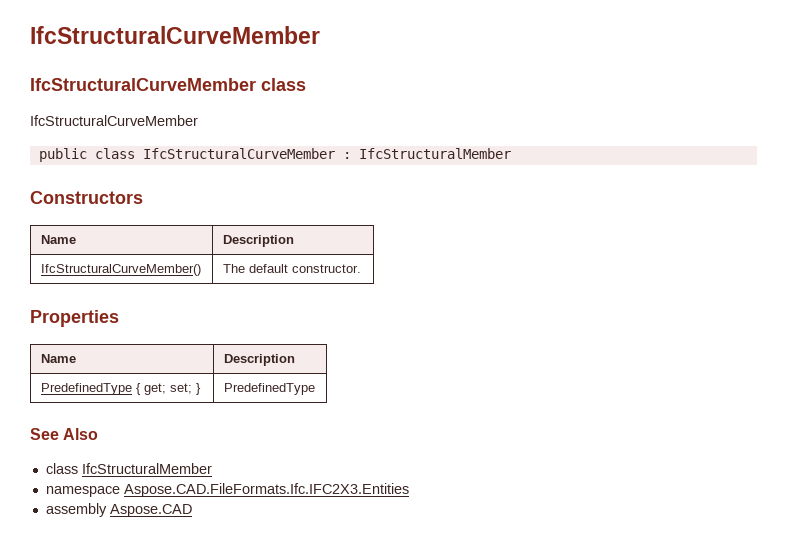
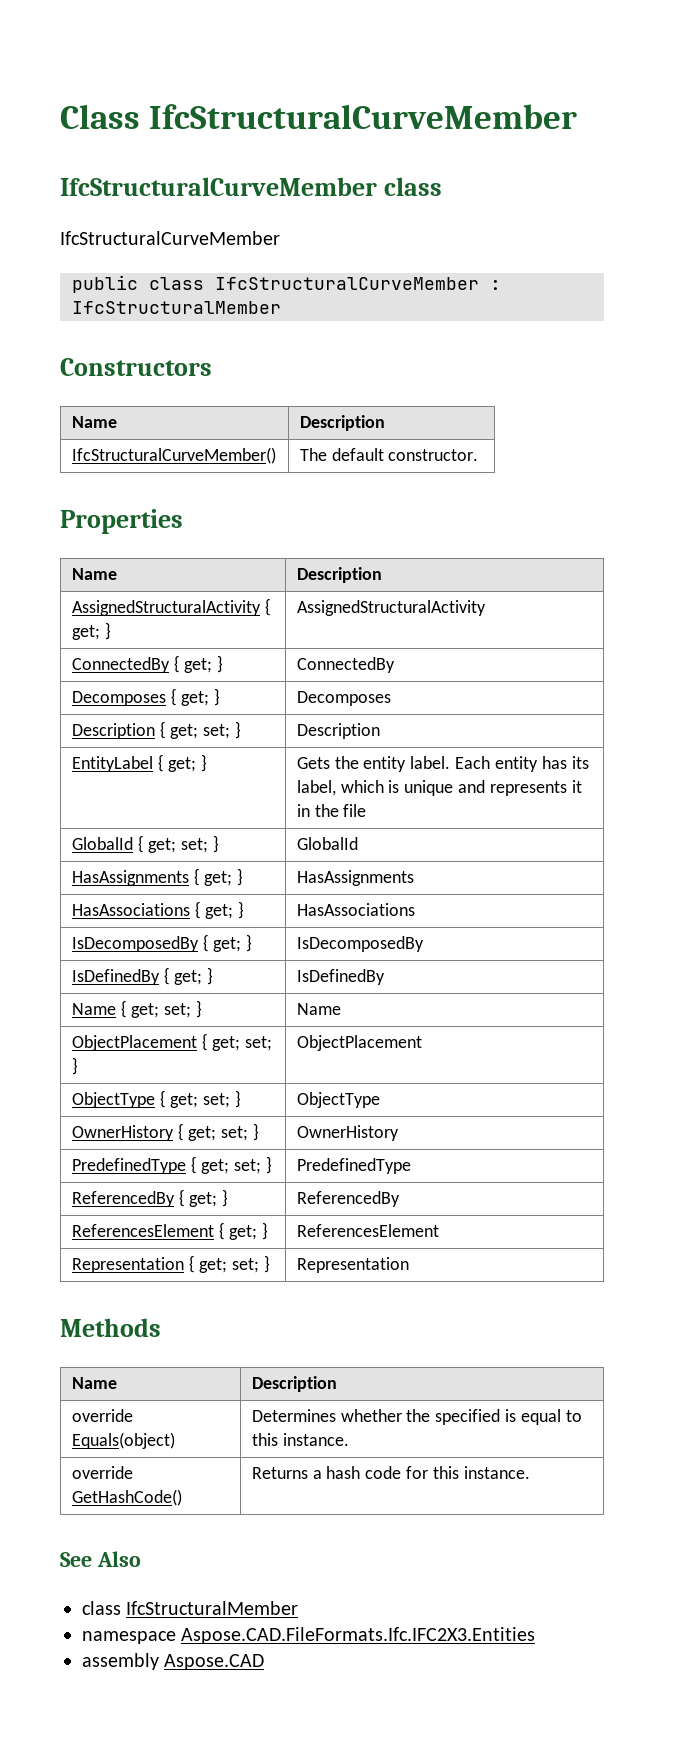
(30, 35) none -> [60,104,140,129] Class
(295, 360) none -> [71,598,271,616] [71,622,111,640] [296,600,486,616] [71,655,224,673] [296,657,395,673] [71,688,221,706] [296,691,391,706] [71,721,242,739] [296,723,380,739] [71,754,208,772] [296,756,589,772] [296,780,582,796] [296,804,367,817] [71,835,220,853] [296,837,358,850] [71,868,244,886] [296,870,414,886] [71,901,245,919] [296,903,415,916] [71,934,253,952] [296,936,424,952] [71,967,214,985] [296,969,385,985] [71,1000,203,1018] [296,1003,341,1015] [71,1033,273,1051] [71,1057,78,1075] [296,1035,422,1051] [71,1090,242,1108] [296,1092,380,1108] [71,1123,260,1141] [296,1125,399,1141] // AssignedStructuralActivity { get; } | AssignedStructuralActivity // ConnectedBy { get; } | ConnectedBy // Decomposes { get; } | Decomposes // Description { get; set; } | Description // EntityLabel { get; } | Gets the entity label. Each entity has its label, which is unique and represents it in the file // GlobalId { get; set; } | GlobalId // HasAssignments { get; } | HasAssignments // HasAssociations { get; } | HasAssociations // IsDecomposedBy { get; } | IsDecomposedBy // IsDefinedBy { get; } | IsDefinedBy // Name { get; set; } | Name // ObjectPlacement { get; set; } | ObjectPlacement // ObjectType { get; set; } | ObjectType // OwnerHistory { get; set; } | OwnerHistory
(315, 389) none -> [71,1189,229,1207] [296,1191,400,1207] [71,1222,269,1240] [296,1224,439,1237] [71,1255,271,1273] [296,1257,409,1273] [60,1318,161,1337] [71,1377,117,1389] [251,1376,337,1392] [71,1409,133,1422] [71,1432,175,1449] [251,1409,582,1425] [251,1433,349,1446] [71,1466,133,1479] [71,1489,182,1506] [251,1466,530,1479] // ReferencedBy { get; } | ReferencedBy // ReferencesElement { get; } | ReferencesElement // Representation { get; set; } | Representation // Methods // Name | Description // override Equals(object) | Determines whether the specified is equal to this instance. // override GetHashCode() | Returns a hash code for this instance.

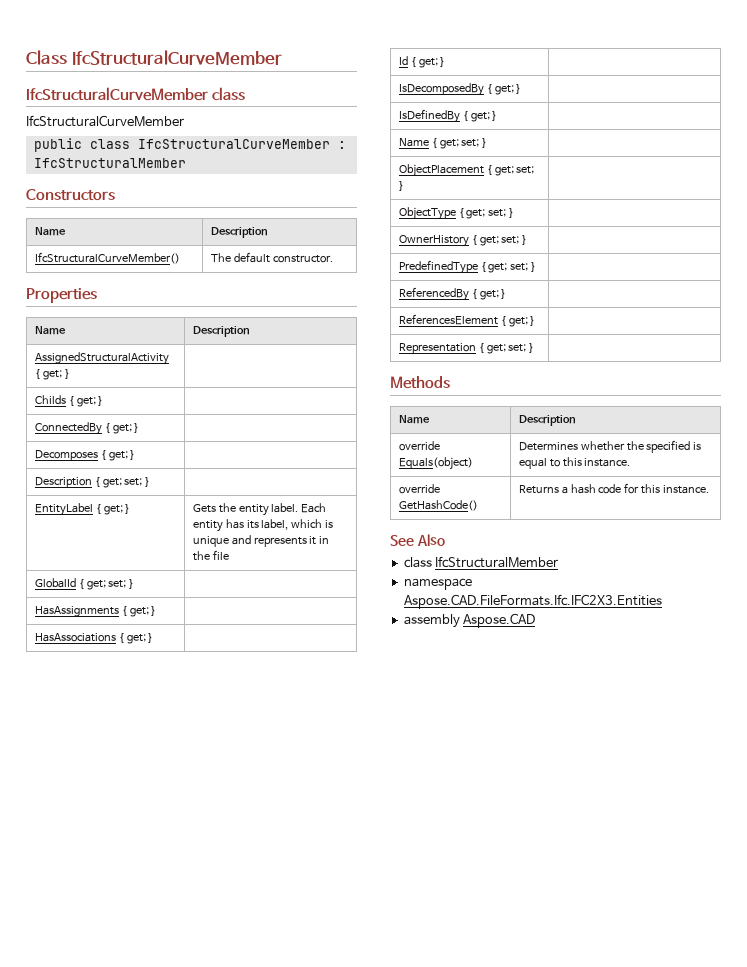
[296,600,486,616] AssignedStructuralActivity -> [34,395,104,407] // Childs { get; } |
[296,657,395,673] ConnectedBy -> (140, 428) none
[296,691,391,706] Decomposes -> (136, 455) none
[296,723,380,739] Description -> (151, 482) none
[296,837,358,850] GlobalId -> (135, 584) none
[296,870,414,886] HasAssignments -> (157, 611) none
[296,903,415,916] HasAssociations -> [398,56,446,68] // Id { get; } |
[296,936,424,952] IsDecomposedBy -> (522, 89) none
[296,969,385,985] IsDefinedBy -> (498, 116) none
[296,1003,341,1015] Name -> (488, 143) none
[296,1035,422,1051] ObjectPlacement -> (404, 186) none
[296,1092,380,1108] ObjectType -> (515, 213) none
[296,1125,399,1141] OwnerHistory -> (528, 240) none
[296,1158,411,1174] PredefinedType -> (537, 267) none
[296,1191,400,1207] ReferencedBy -> (507, 294) none
[296,1224,439,1237] ReferencesElement -> (536, 321) none
[296,1257,409,1273] Representation -> (535, 348) none

